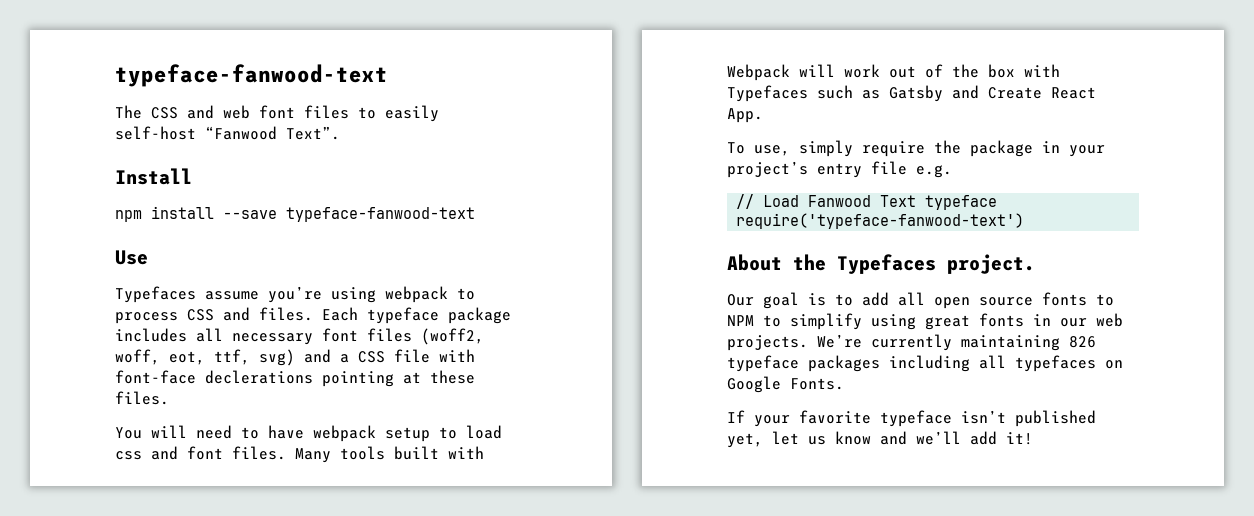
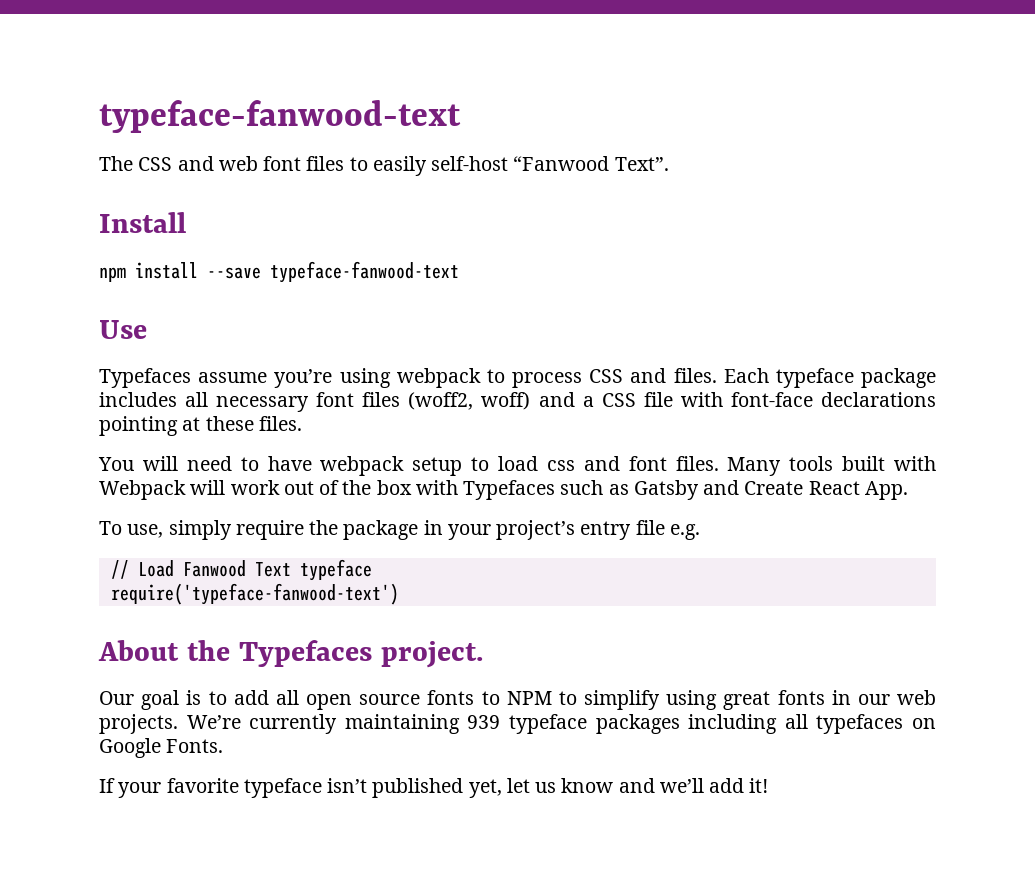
[115,349,295,366] woff, eot, ttf, svg) -> [481,392,531,410] woff)
[205,370,313,384] declerations -> [821,392,937,407] declarations
[1069,336,1096,348] 826 -> [467,715,501,729] 939

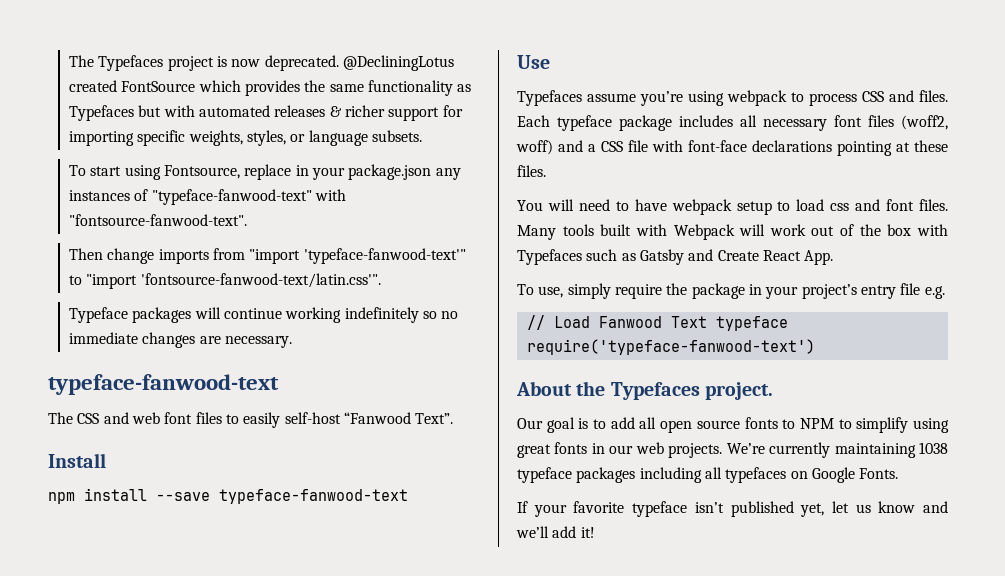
(99, 116) none -> [68,55,454,71] [68,80,472,96] [68,105,463,121] [68,130,422,146] [68,164,461,180] [68,189,346,205] [68,214,247,226] [68,248,466,264] [68,273,381,289] [68,307,459,323] [68,332,292,348] The Typefaces project is now deprecated. @DecliningLotus created FontSource which provides the same functionality as Typefaces but with automated releases & richer support for importing specific weights, styles, or language subsets. // To start using Fontsource, replace in your package.json any instances of "typeface-fanwood-text" with "fontsource-fanwood-text". // Then change imports from "import 'typeface-fanwood-text'" to "import 'fontsource-fanwood-text/latin.css'". // Typeface packages will continue working indefinitely so no immediate changes are necessary. //
[467,715,501,729] 939 -> [919,442,948,454] 1038

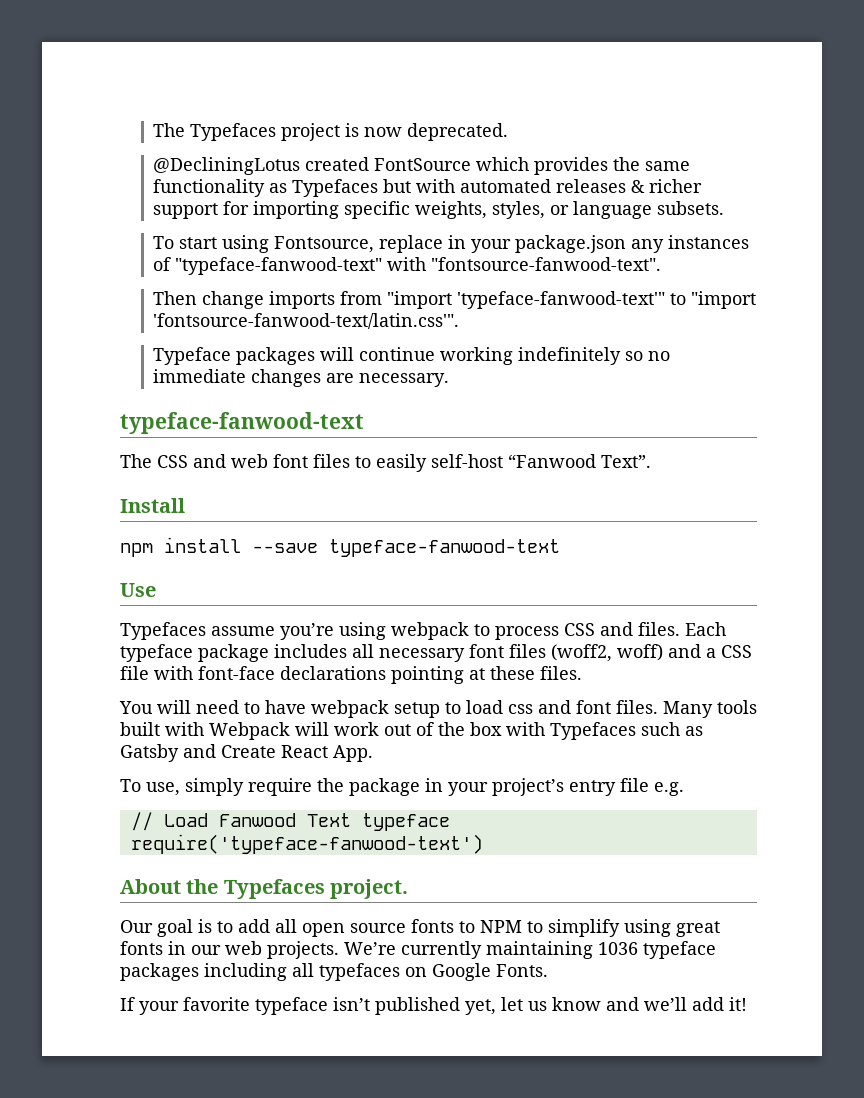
(339, 63) none -> (509, 132) //
[919,442,948,454] 1038 -> [598,942,638,955] 1036

